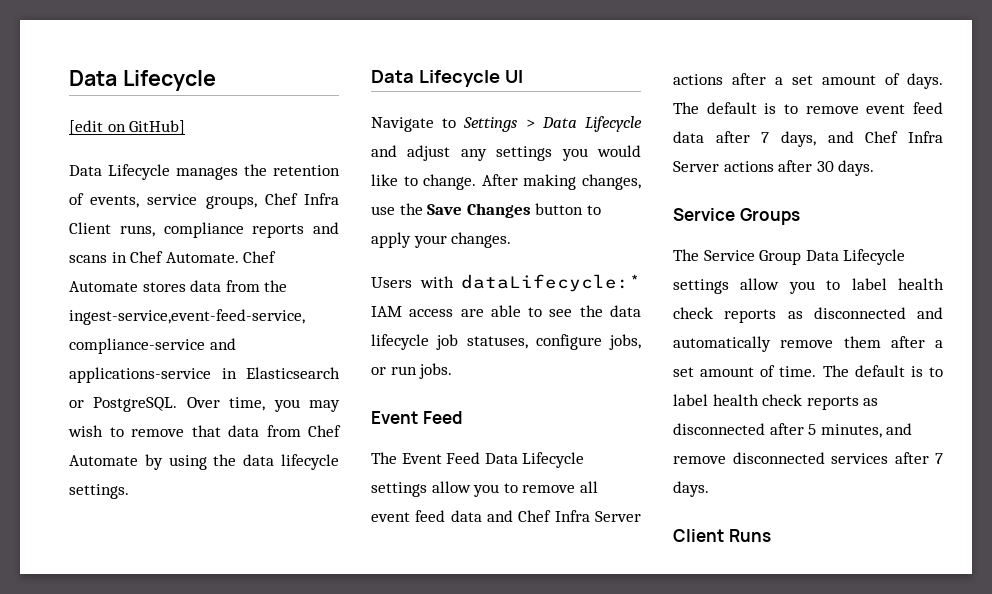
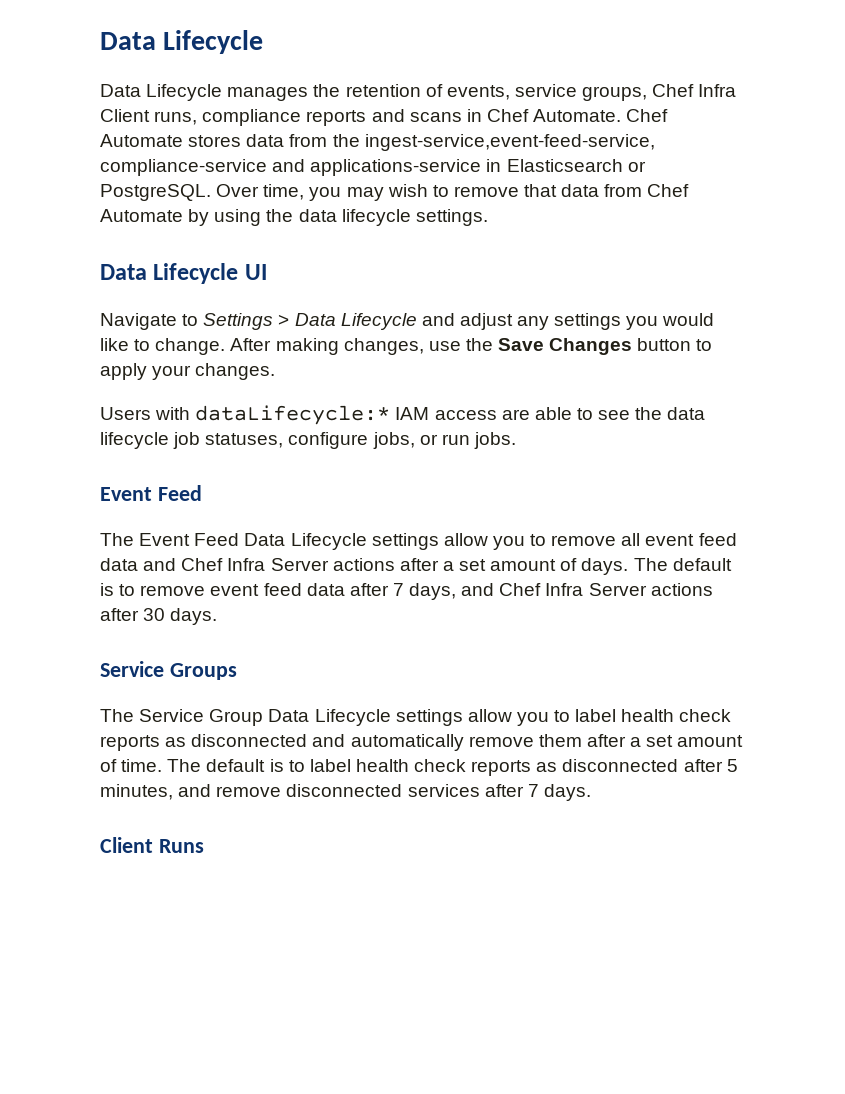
[69,70,216,91] [69,120,186,135] Data Lifecycle // [edit on GitHub] -> [100,30,264,54] Data Lifecycle

